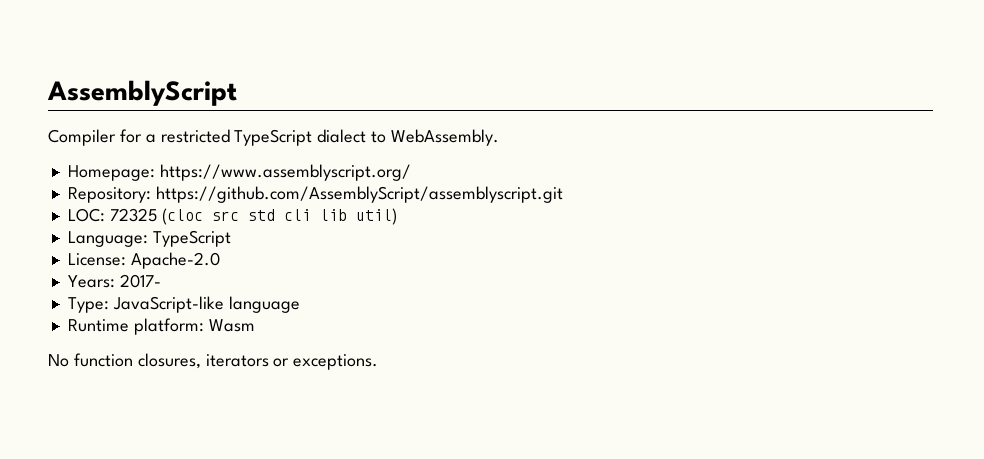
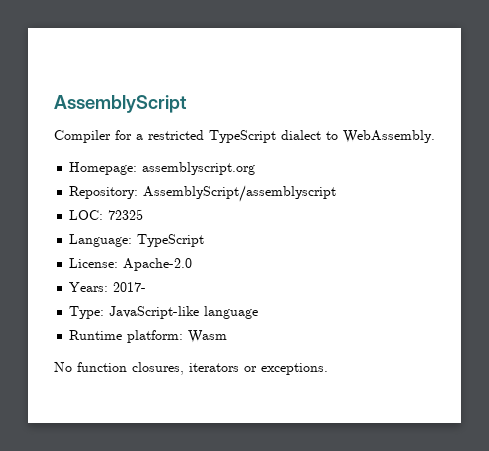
[159,164,411,181] https://www.assemblyscript.org/ -> [142,162,256,175] assemblyscript.org
[155,186,563,203] https://github.com/AssemblyScript/assemblyscript.git -> [143,185,337,202] AssemblyScript/assemblyscript
[161,208,397,225] (cloc src std cli lib util) -> (144, 214) none

